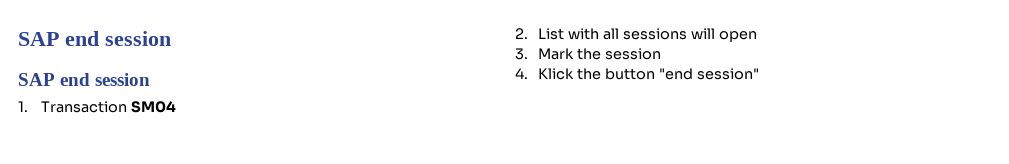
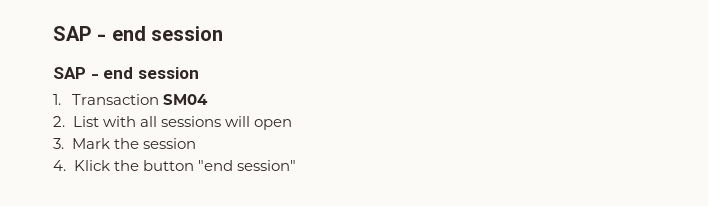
[18,32,59,46] SAP -> [53,26,107,41] SAP -
(55, 79) none -> [90,74,99,79] -

